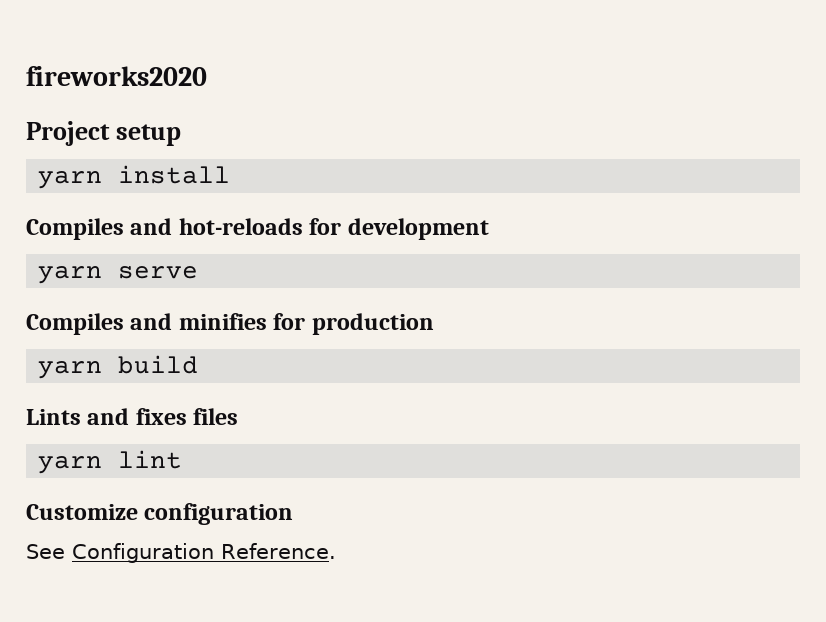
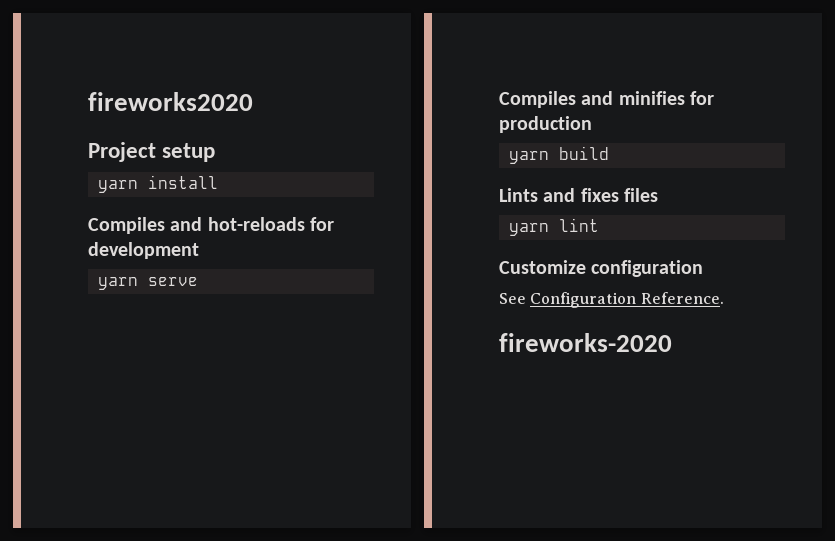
(336, 551) none -> [499,333,672,352] // fireworks-2020

